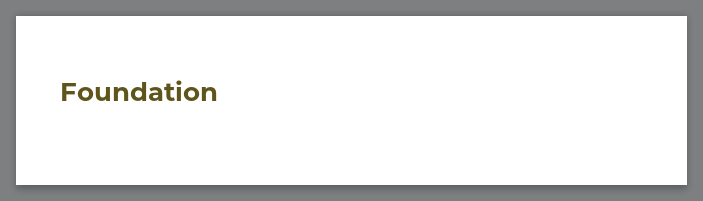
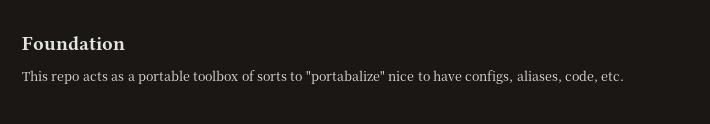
(218, 90) none -> [22,70,625,84] // This repo acts as a portable toolbox of sorts to "portabalize" nice to have configs, aliases, code, etc.

